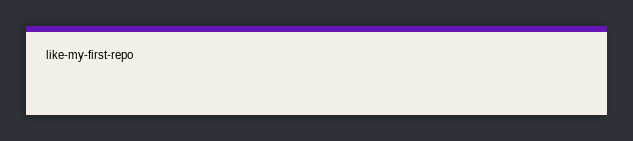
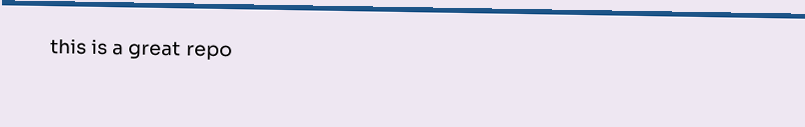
[46,50,133,62] like-my-first-repo -> [50,38,233,61] this is a great repo

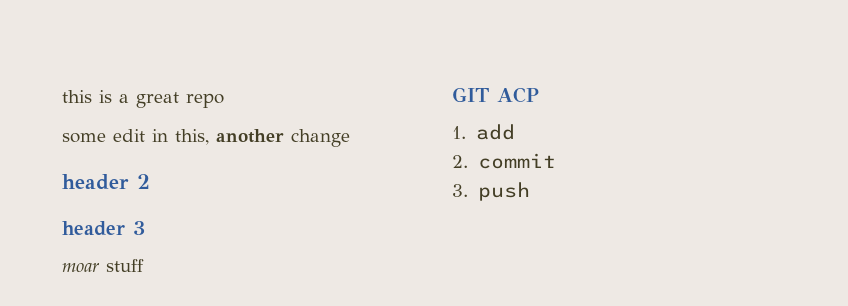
(233, 52) none -> [62,129,350,147] [62,174,150,190] [62,221,145,236] [62,259,144,272] [452,87,539,103] [452,124,515,140] [452,153,556,169] [452,182,530,201] // some edit in this, another change // header 2 // header 3 // moar stuff // GIT ACP // 1. add // 2. commit // 3. push

